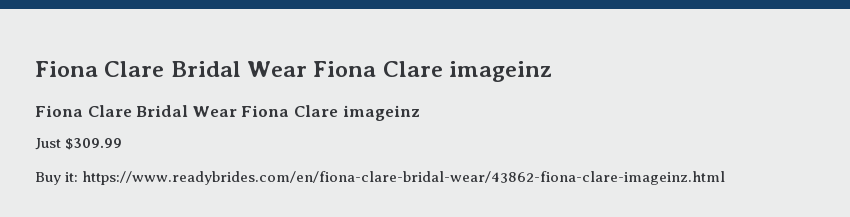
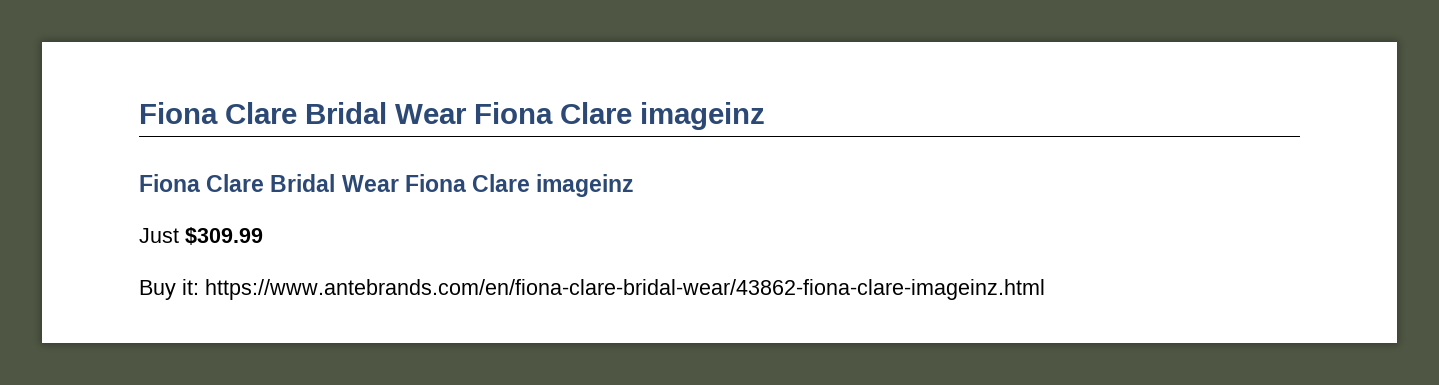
[82,171,726,185] https://www.readybrides.com/en/fiona-clare-bridal-wear/43862-fiona-clare-imageinz.html -> [205,279,1045,300] https://www.antebrands.com/en/fiona-clare-bridal-wear/43862-fiona-clare-imageinz.html

